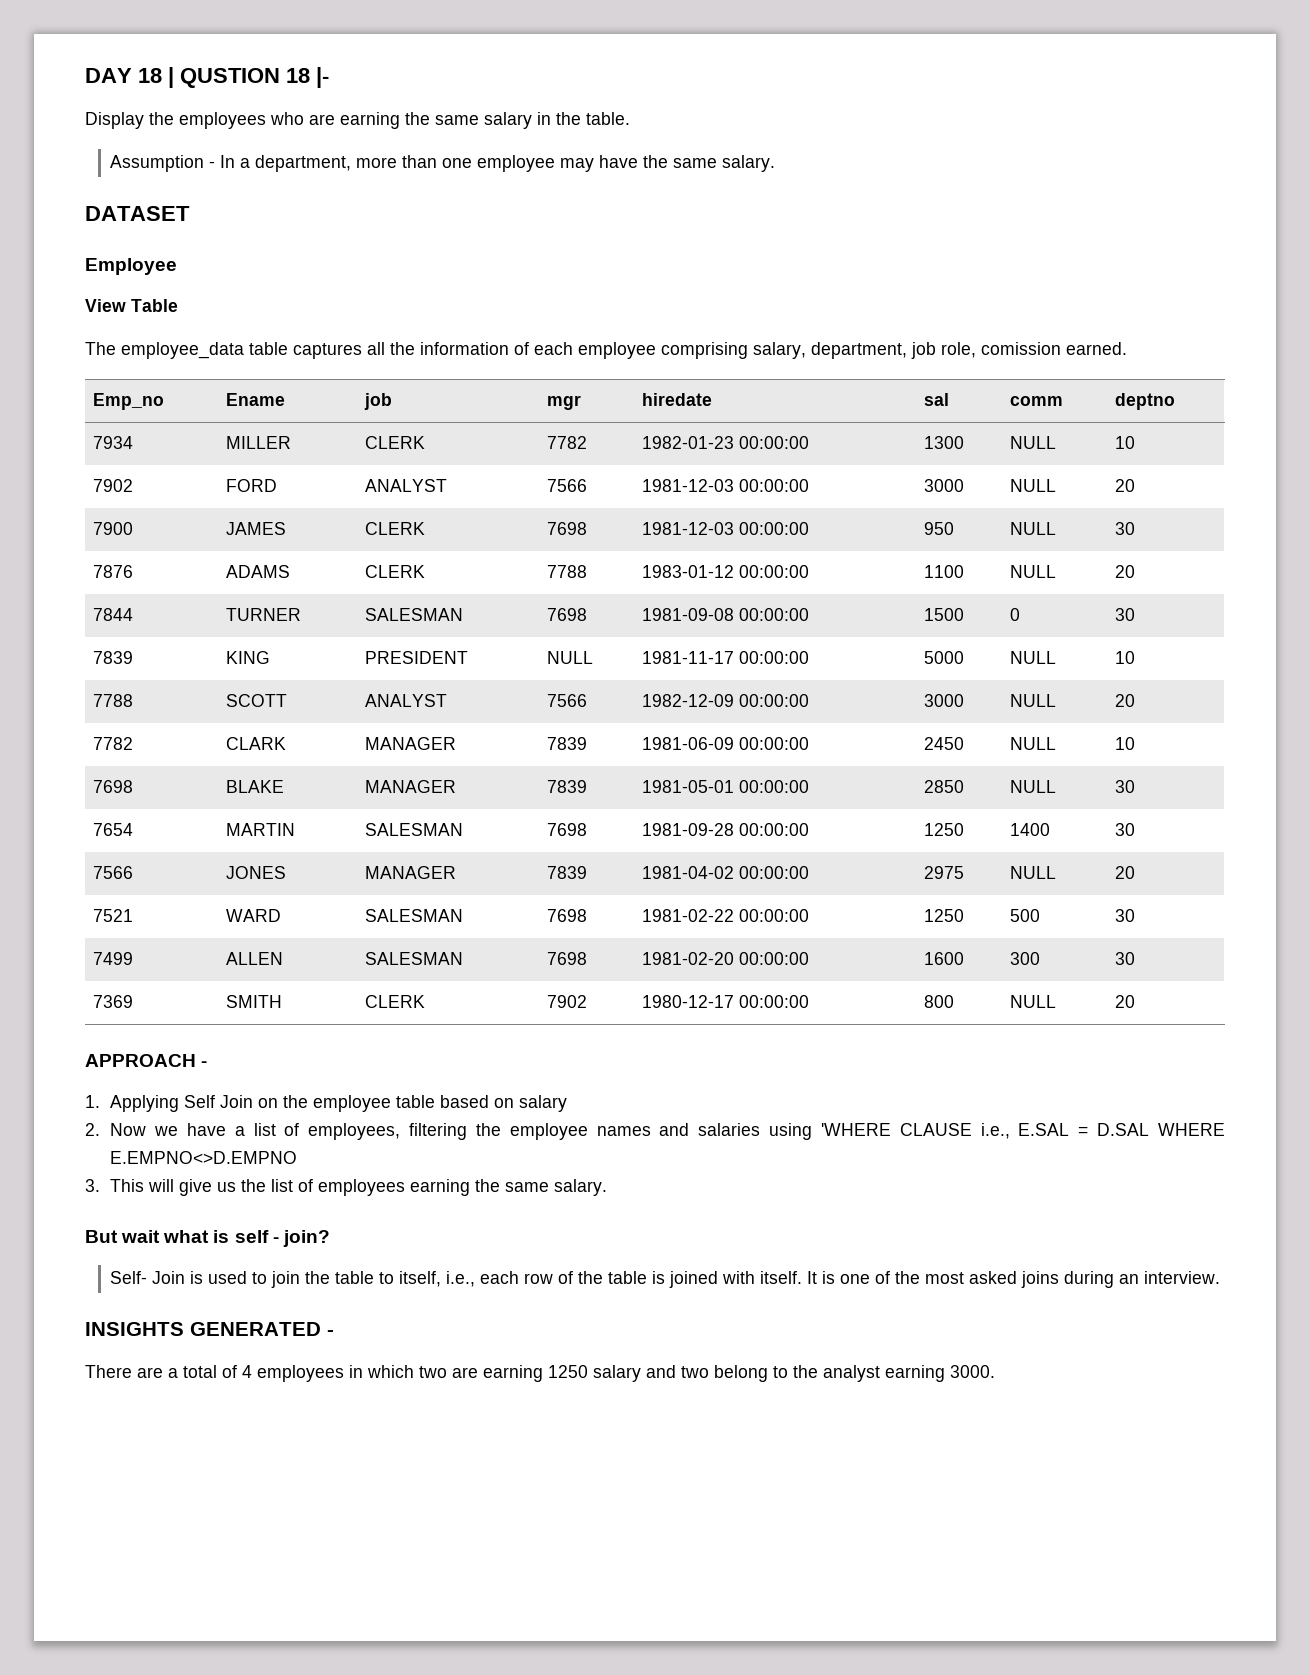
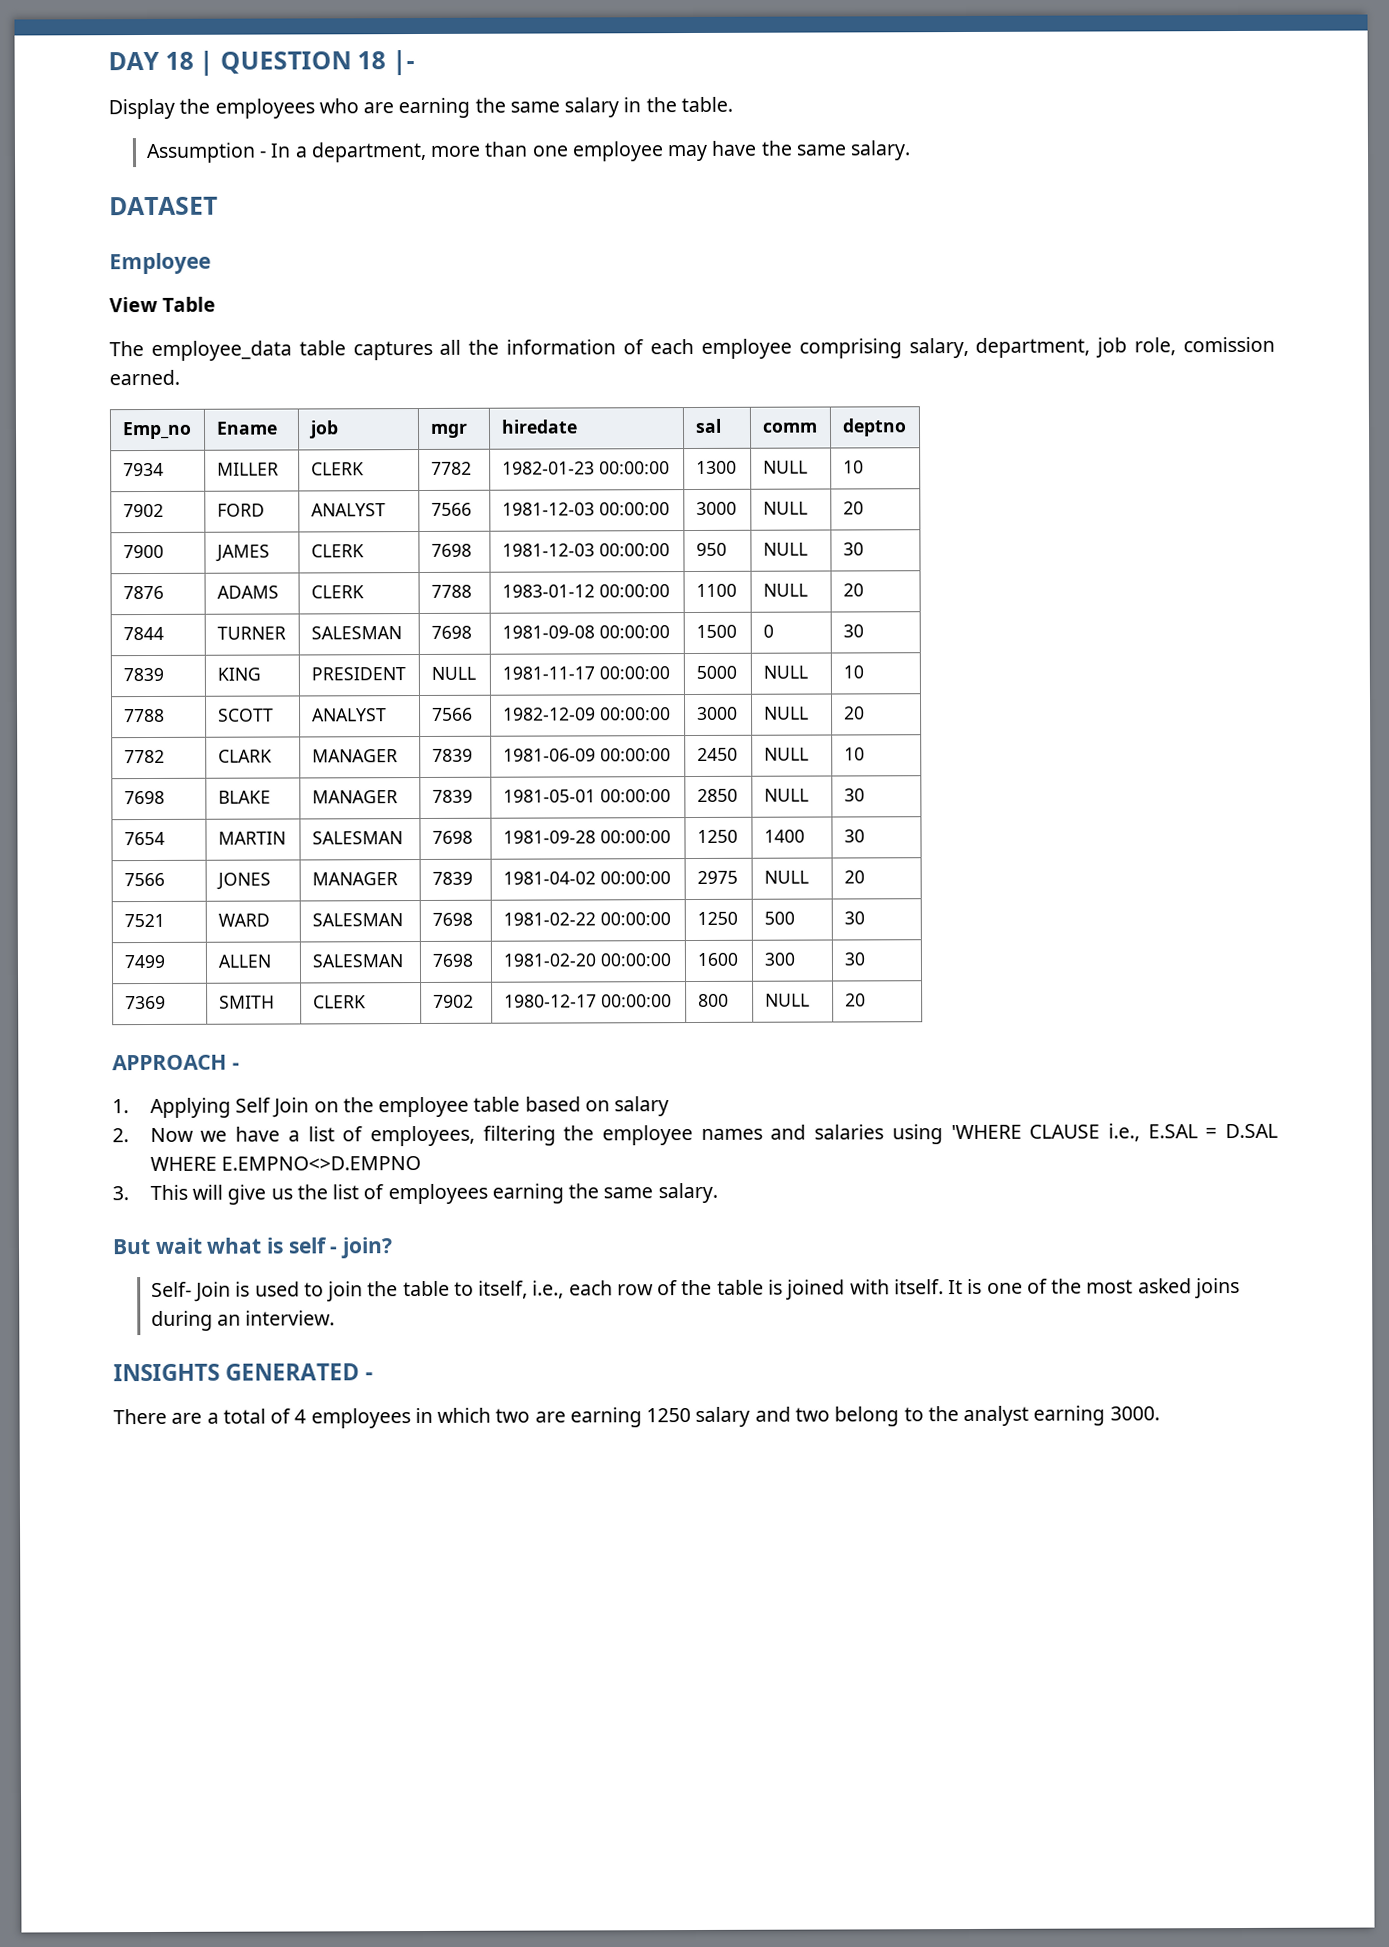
[180,68,280,88] QUSTION -> [219,51,352,74] QUESTION

